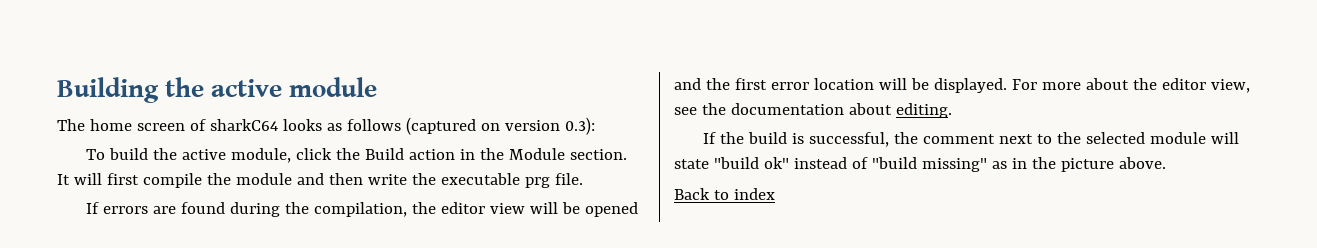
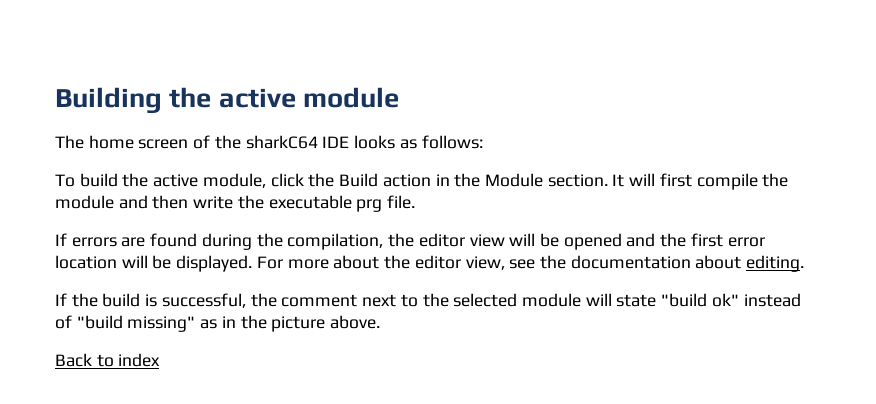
[209,117,595,135] sharkC64 looks as follows (captured on version 0.3): -> [214,135,483,149] the sharkC64 IDE looks as follows:

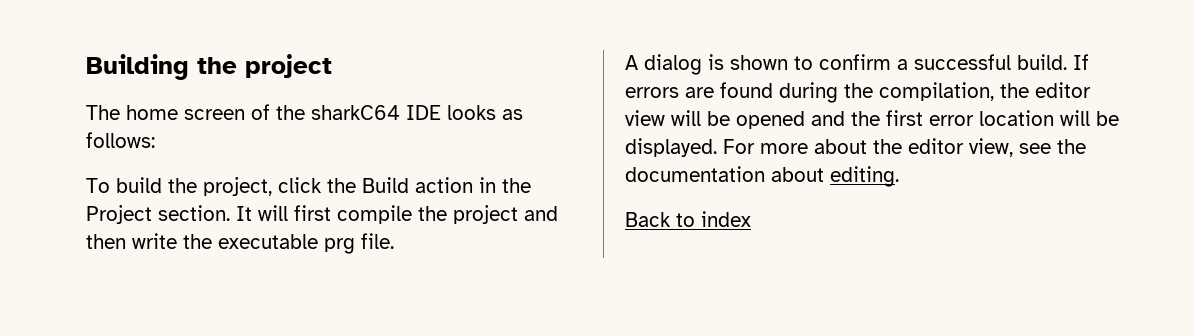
[218,87,400,108] active module -> [245,54,332,78] project
[153,173,266,188] active module, -> [203,177,272,196] project,
[484,173,543,187] Module -> [86,205,152,224] Project
[55,195,114,209] module -> [453,205,518,224] project
(416, 202) none -> [625,54,1067,75] A dialog is shown to confirm a successful build.
[55,293,801,308] [55,315,381,332] // If the build is successful, the comment next to the selected module will state "build ok" instead of "build missing" as in the picture above. -> (899, 176) none

